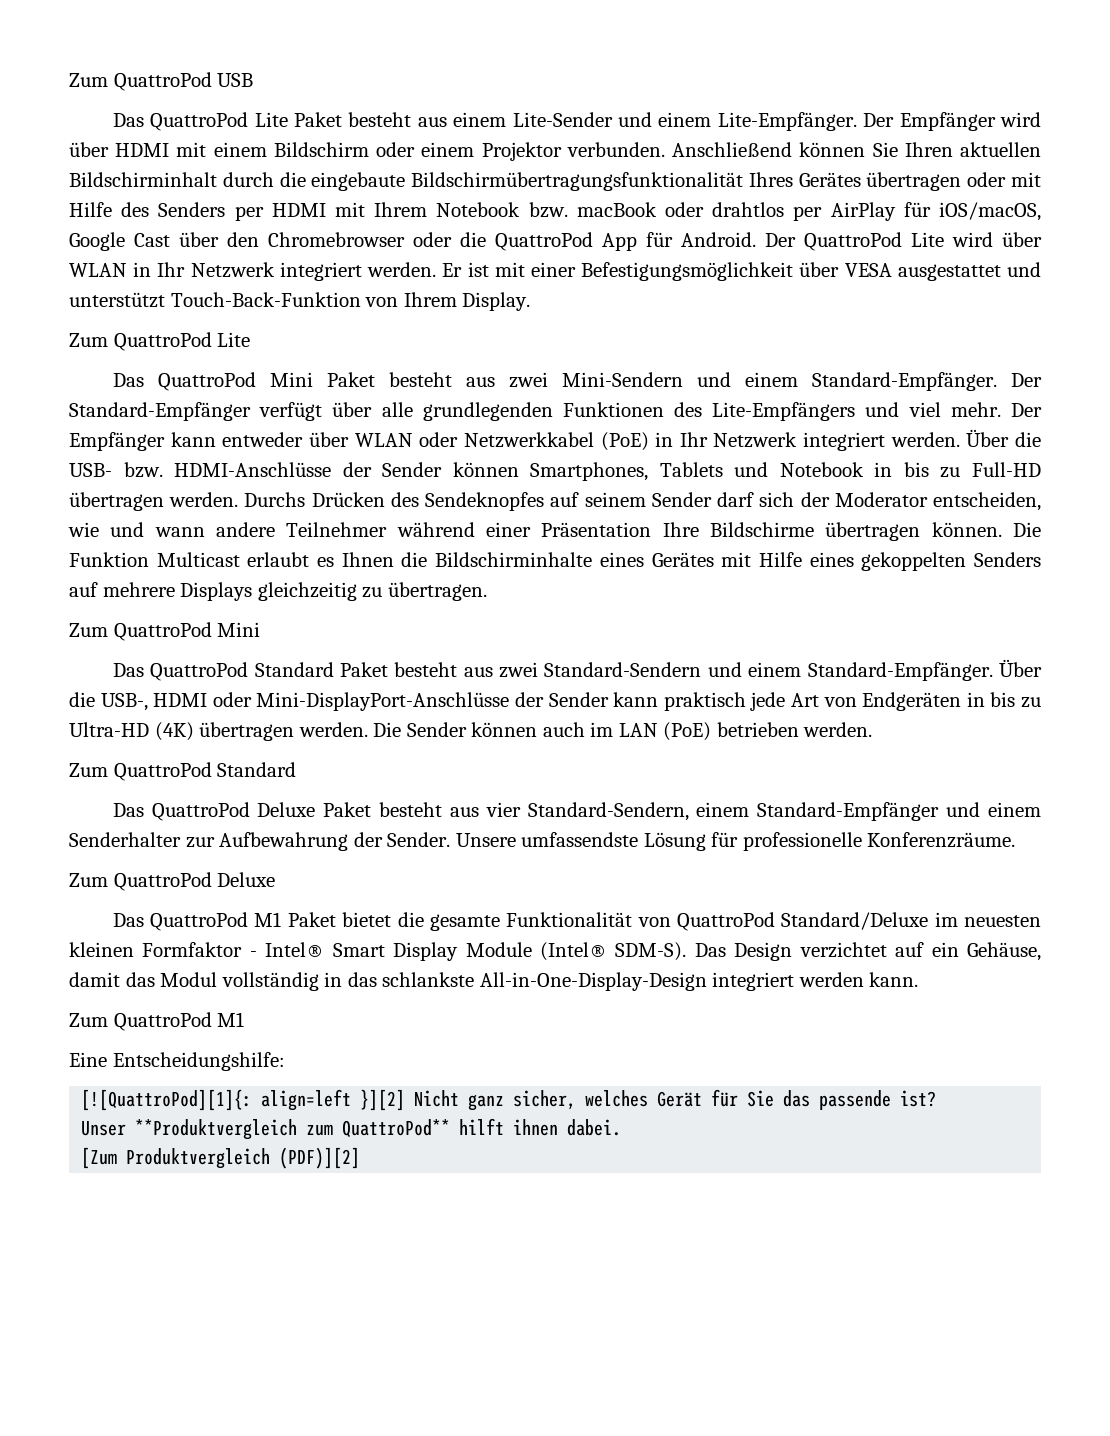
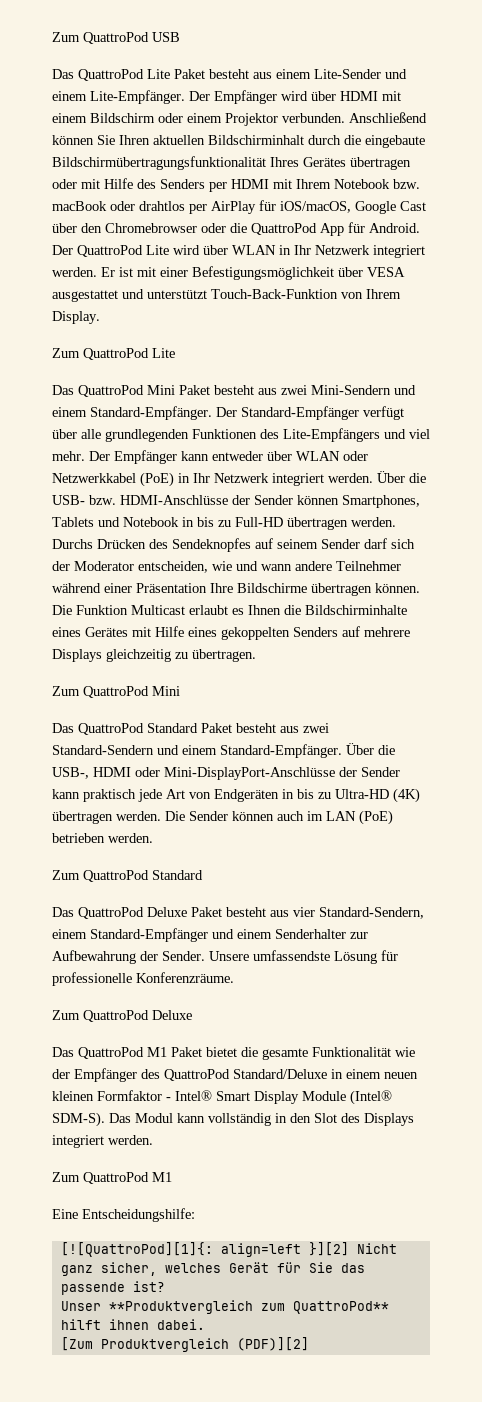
[637,912,1042,931] von QuattroPod Standard/Deluxe im neuesten -> [395,1047,415,1057] [52,1068,418,1082] wie der Empfänger des QuattroPod Standard/Deluxe in einem neuen
[734,942,1041,961] [69,972,919,991] Design verzichtet auf ein Gehäuse, damit das Modul vollständig in das schlankste All-in-One-Display-Design integriert werden kann. -> [135,1113,414,1126] [52,1135,153,1148] Modul kann vollständig in den Slot des Displays integriert werden.

